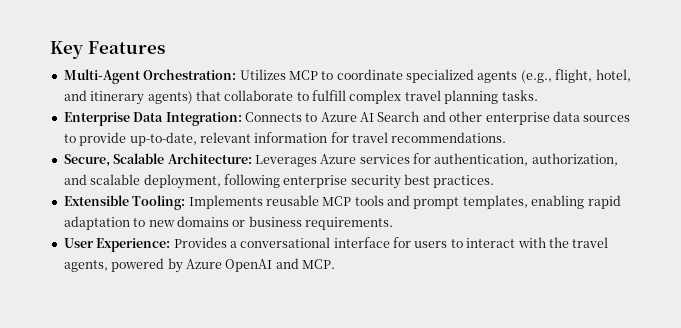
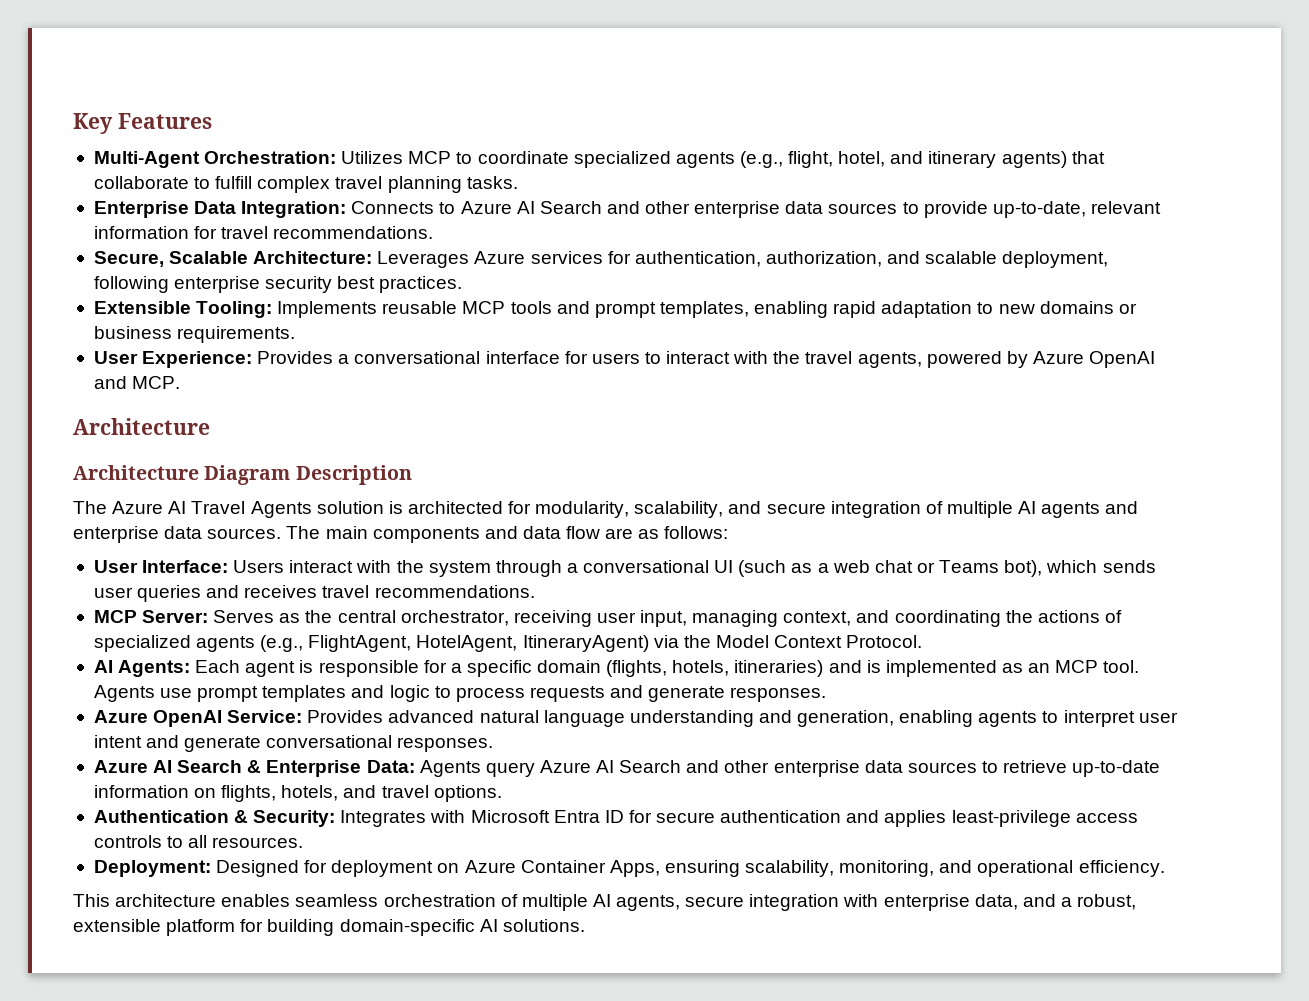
(335, 264) none -> [73,418,210,435] [73,465,412,485] [73,501,1139,518] [73,526,729,543] [93,560,1156,577] [93,585,535,602] [93,610,1122,627] [93,635,923,652] [93,660,1140,677] [93,685,827,702] [93,710,1178,727] [93,735,494,752] [93,760,1161,777] [93,785,502,802] [93,810,1138,827] [93,835,304,848] [93,860,1165,877] [73,894,1137,911] [73,919,585,936] // Architecture // Architecture Diagram Description // The Azure AI Travel Agents solution is architected for modularity, scalability, and secure integration of multiple AI agents and enterprise data sources. The main components and data flow are as follows: // User Interface: Users interact with the system through a conversational UI (such as a web chat or Teams bot), which sends user queries and receives travel recommendations. // MCP Server: Serves as the central orchestrator, receiving user input, managing context, and coordinating the actions of specialized agents (e.g., FlightAgent, HotelAgent, ItineraryAgent) via the Model Context Protocol. // AI Agents: Each agent is responsible for a specific domain (flights, hotels, itineraries) and is implemented as an MCP tool. Agents use prompt templates and logic to process requests and generate responses. // Azure OpenAI Service: Provides advanced natural language understanding and generation, enabling agents to interpret user intent and generate conversational responses. // Azure AI Search & Enterprise Data: Agents query Azure AI Search and other enterprise data sources to retrieve up-to-date information on flights, hotels, and travel options. // Authentication & Security: Integrates with Microsoft Entra ID for secure authentication and applies least-privilege access controls to all resources. // Deployment: Designed for deployment on Azure Container Apps, ensuring scalability, monitoring, and operational efficiency. // This architecture enables seamless orchestration of multiple AI agents, secure integration with enterprise data, and a robust, extensible platform for building domain-specific AI solutions.

